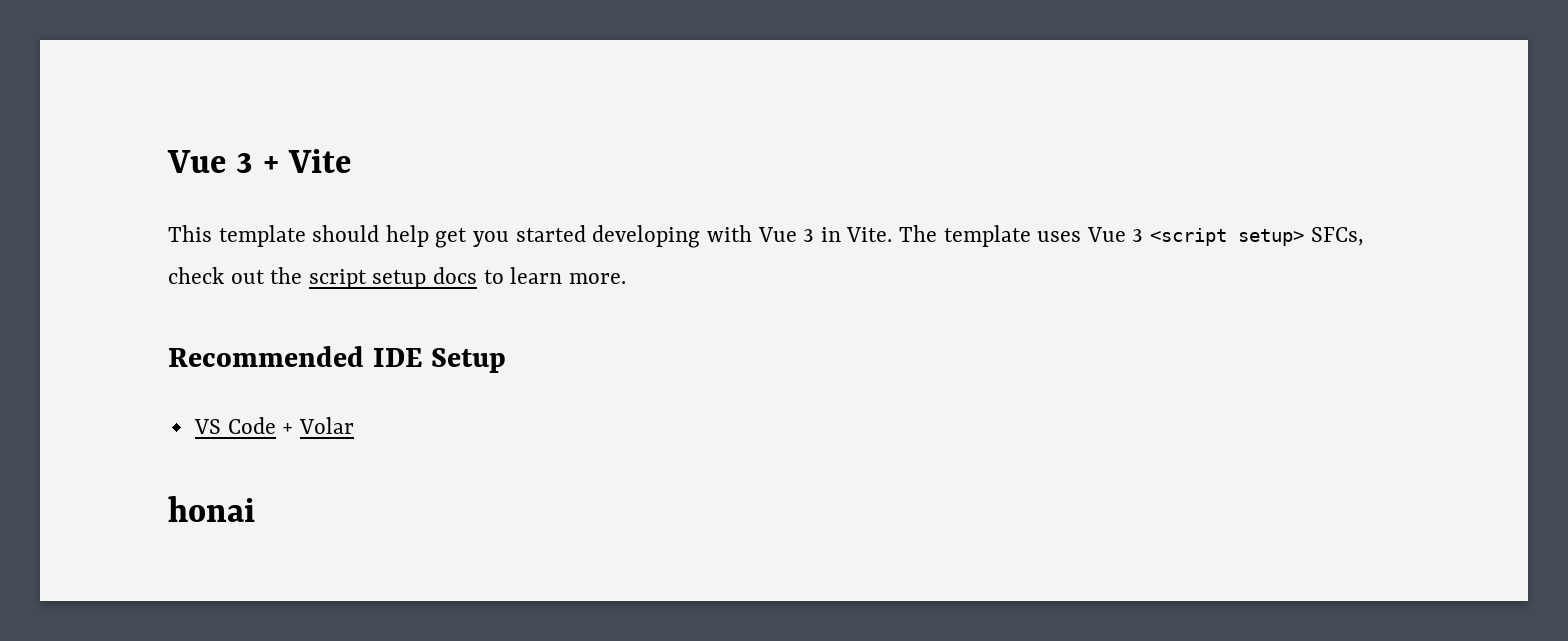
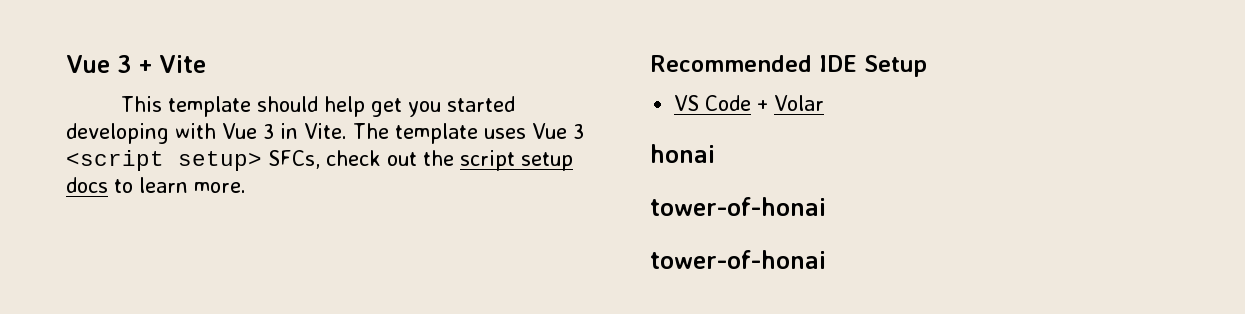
(255, 509) none -> [650,197,826,216] [650,250,826,269] // tower-of-honai // tower-of-honai

